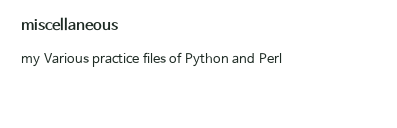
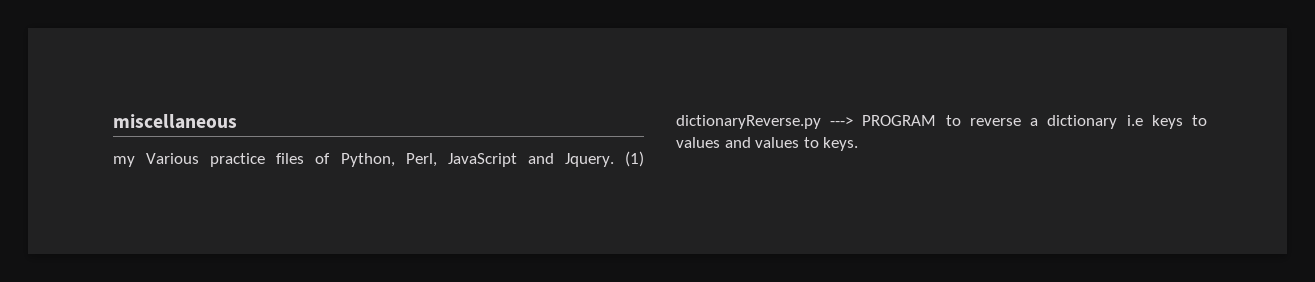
[184,53,282,67] Python and Perl -> [340,151,645,167] [676,115,1207,129] [676,137,859,151] Python, Perl, JavaScript and Jquery. (1) dictionaryReverse.py ---> PROGRAM to reverse a dictionary i.e keys to values and values to keys.

